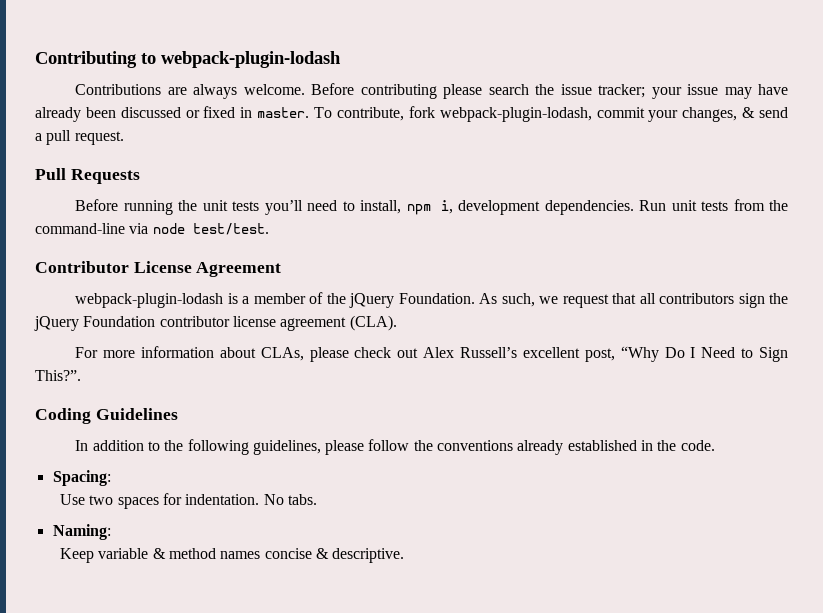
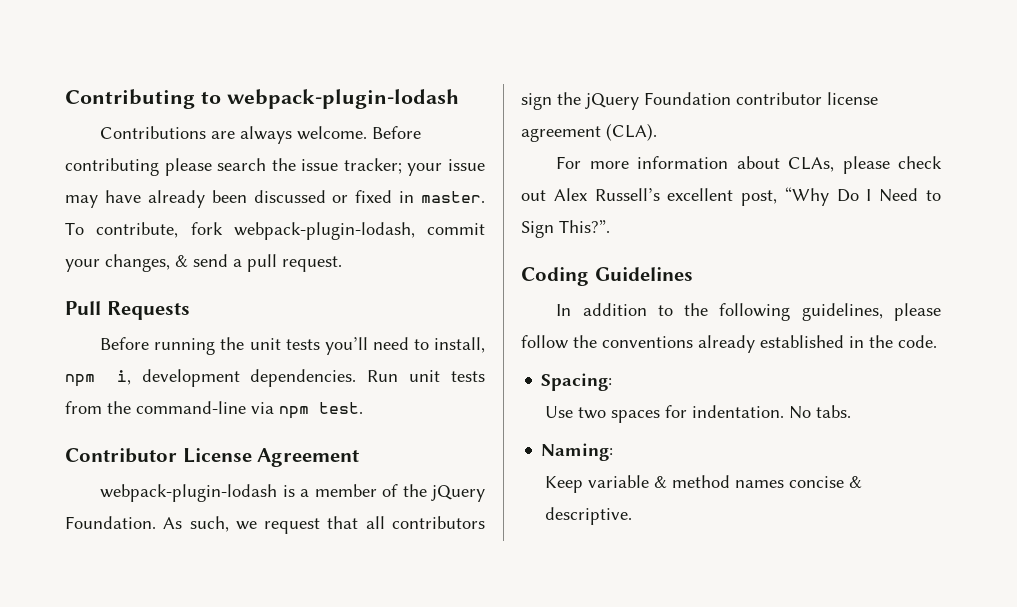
[152,223,269,235] node test/test. -> [279,402,363,419] npm test.

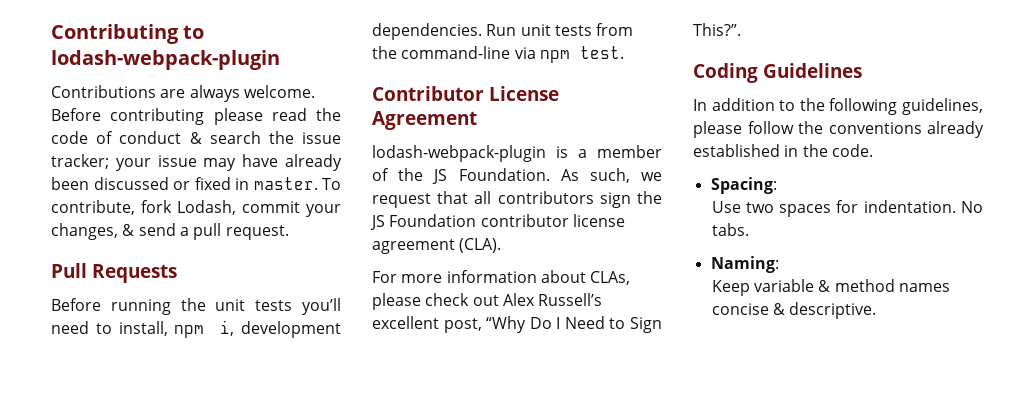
[226,89,459,109] webpack-plugin-lodash -> [51,50,280,70] lodash-webpack-plugin
(212, 167) none -> [271,108,341,121] [51,131,202,144] read the code of conduct &
[233,222,415,240] webpack-plugin-lodash, -> [177,200,236,215] Lodash,
[100,484,278,502] webpack-plugin-lodash -> [372,145,546,162] lodash-webpack-plugin
[431,485,485,502] jQuery -> [432,169,448,184] JS
[585,93,639,110] jQuery -> [370,215,385,230] JS

